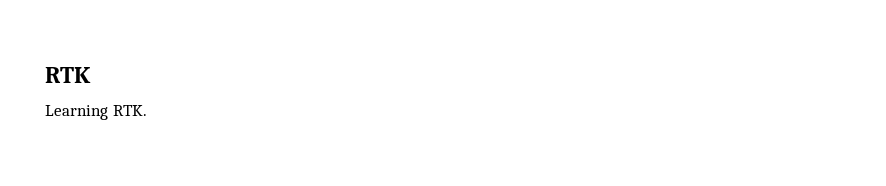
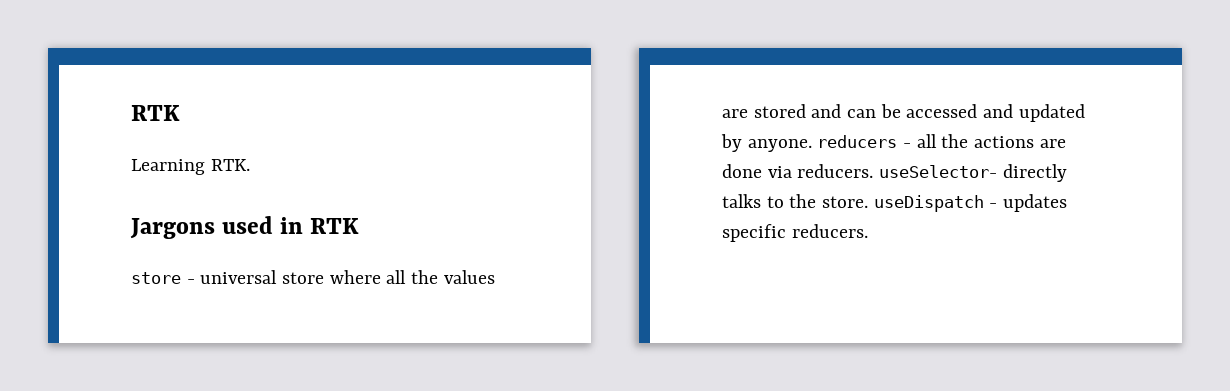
(147, 110) none -> [130,216,360,239] [131,270,495,284] [722,104,1085,122] [721,134,1066,152] [722,164,1067,182] [722,194,1068,212] [722,224,868,242] // Jargons used in RTK // store - universal store where all the values are stored and can be accessed and updated by anyone. reducers - all the actions are done via reducers. useSelector- directly talks to the store. useDispatch - updates specific reducers.

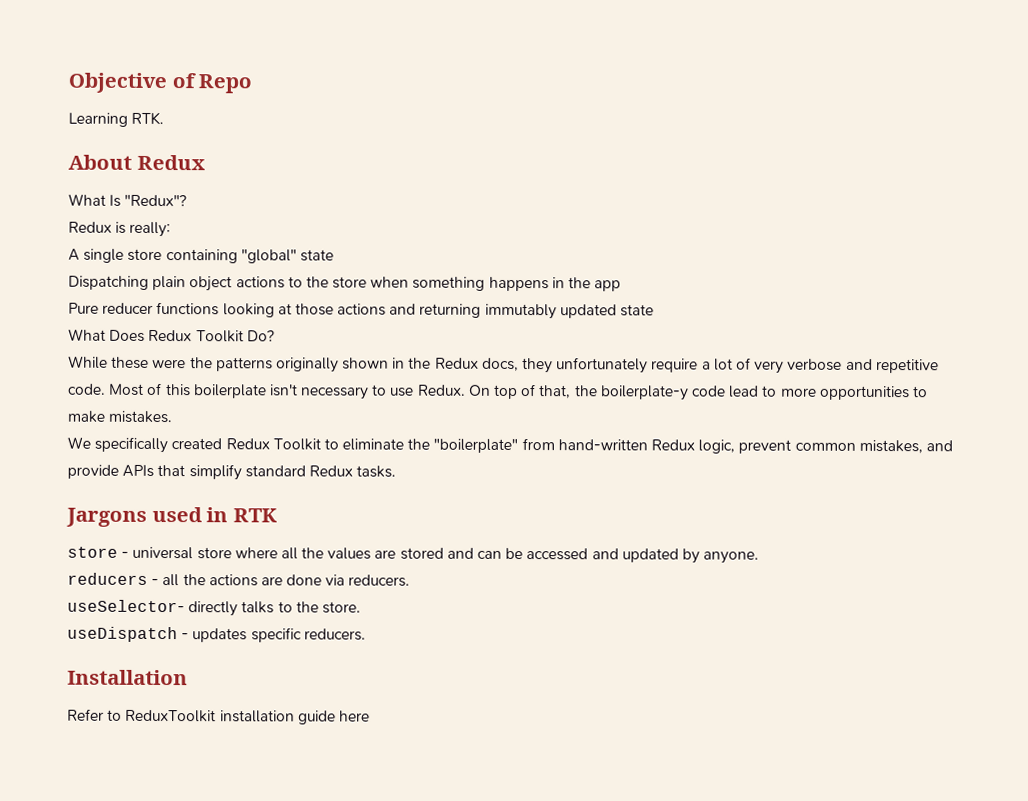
[131,105,180,121] RTK -> [68,72,253,94] Objective of Repo
(250, 165) none -> [68,154,206,171] [68,193,188,207] [68,221,172,238] [68,248,334,264] [68,275,622,292] [68,302,655,320] [68,328,275,343] [68,355,939,374] [68,382,928,401] [67,410,173,424] [67,436,953,454] [67,464,397,481] // About Redux // What Is "Redux"? // Redux is really: // A single store containing "global" state // Dispatching plain object actions to the store when something happens in the app // Pure reducer functions looking at those actions and returning immutably updated state // What Does Redux Toolkit Do? // While these were the patterns originally shown in the Redux docs, they unfortunately require a lot of very verbose and repetitive code. Most of this boilerplate isn't necessary to use Redux. On top of that, the boilerplate-y code lead to more opportunities to make mistakes. // We specifically created Redux Toolkit to eliminate the "boilerplate" from hand-written Redux logic, prevent common mistakes, and provide APIs that simplify standard Redux tasks.
(812, 145) none -> (760, 557) //
(874, 171) none -> (411, 580) //
(869, 202) none -> (361, 607) //
(868, 231) none -> [67,669,188,686] [67,708,370,725] // Installation // Refer to ReduxToolkit installation guide here

